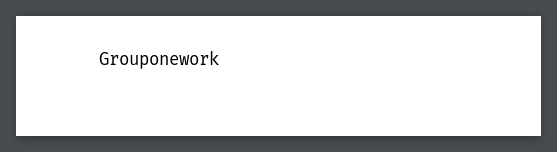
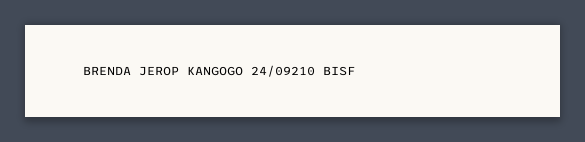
[99,50,219,69] Grouponework -> [83,65,355,77] BRENDA JEROP KANGOGO 24/09210 BISF

